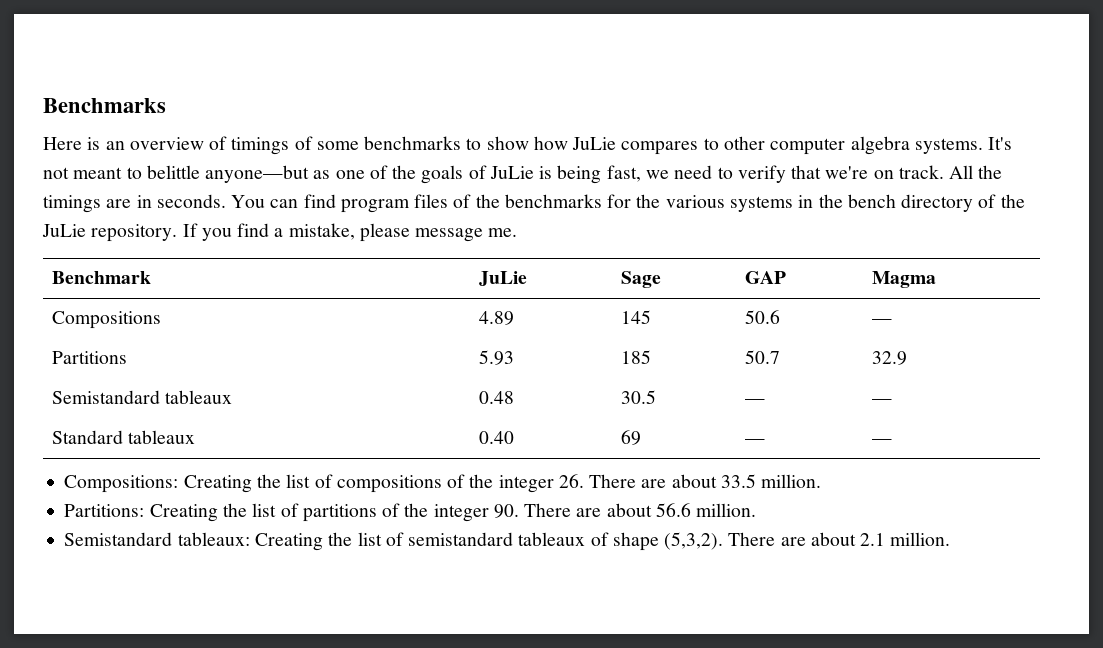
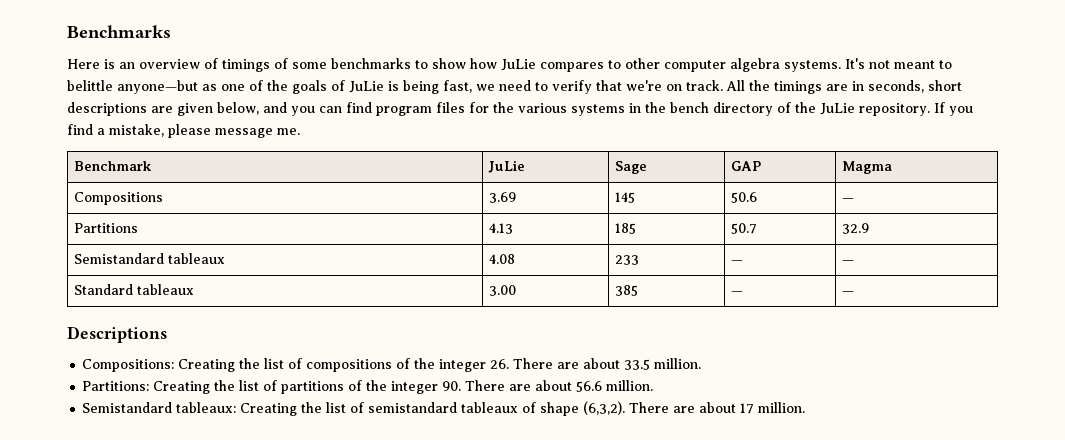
[156,194,266,208] seconds. You -> [868,80,962,93] [67,102,315,116] seconds, short descriptions are given below, and you
[453,194,602,208] of the benchmarks -> (465, 107) none
[478,311,514,325] 4.89 -> [488,192,516,203] 3.69
[478,350,514,365] 5.93 -> [488,223,513,234] 4.13
[478,391,514,404] [620,390,656,404] 0.48 | 30.5 -> [488,254,515,264] [614,255,639,265] 4.08 | 233
[478,431,514,444] [620,430,641,445] [744,439,765,444] [871,439,892,444] 0.40 | 69 | — | — -> [488,285,516,296] [614,285,638,296] [730,291,743,295] [841,291,854,295] [67,326,167,343] 3.00 | 385 | — | — // Descriptions
[664,532,886,550] (5,3,2). There are about 2.1 -> [583,401,755,415] (6,3,2). There are about 17

